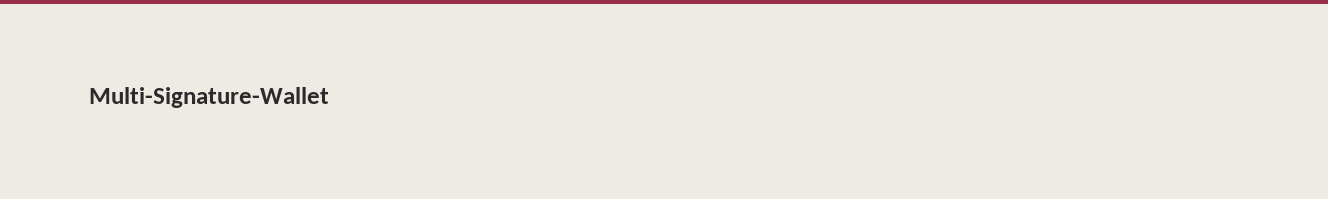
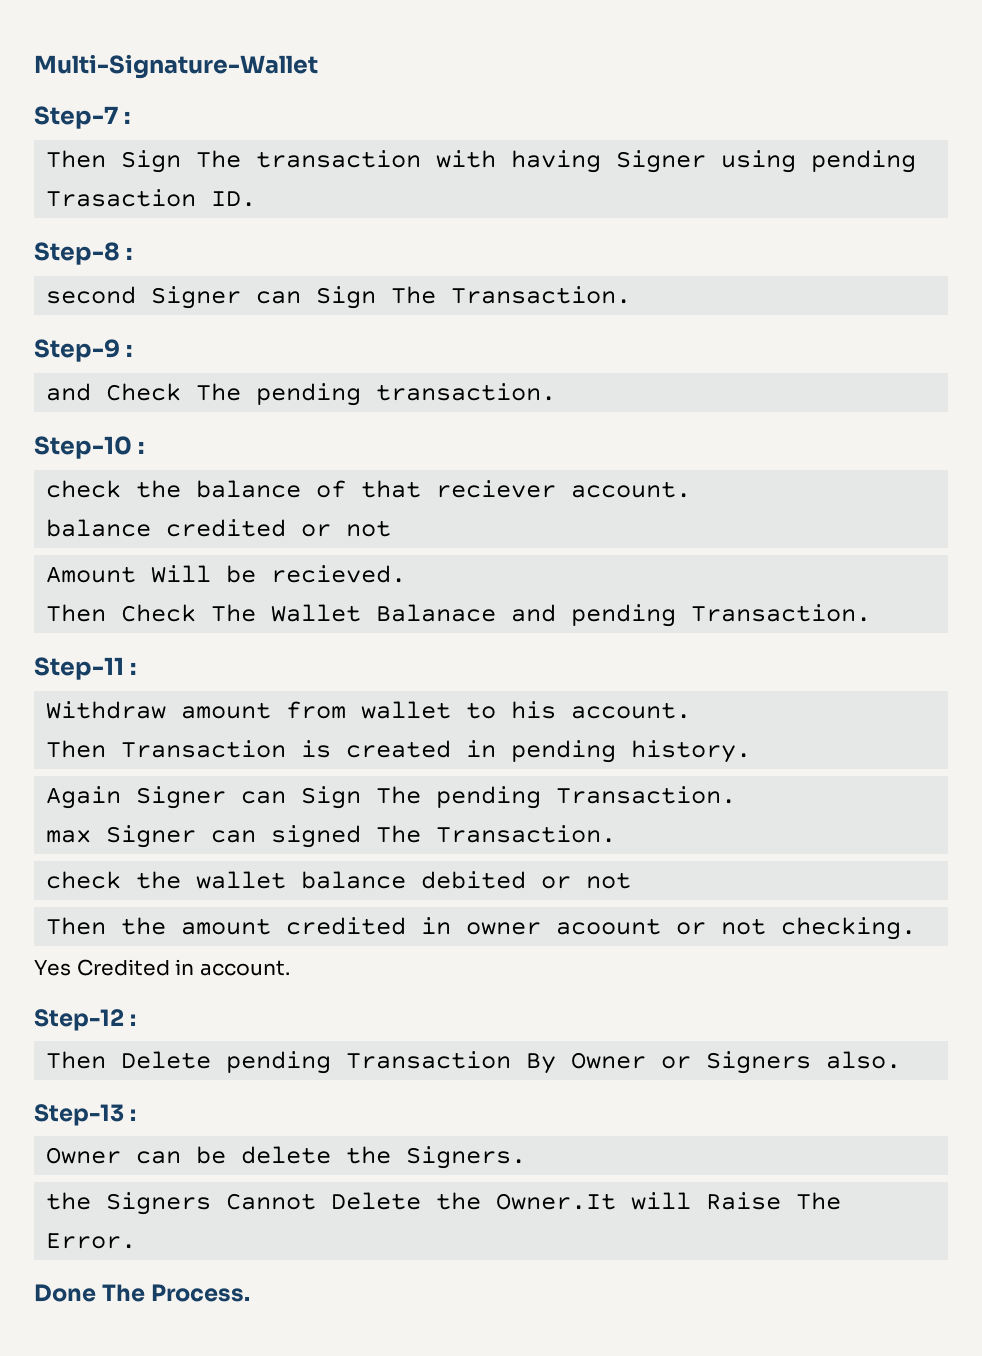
(329, 97) none -> [34,106,131,129] [46,150,917,173] [46,189,257,207] [34,242,133,265] [46,286,632,309] [34,339,133,362] [46,383,557,406] [34,436,145,459] [46,480,692,498] [46,519,392,537] [46,565,407,583] [46,604,872,627] [34,657,137,680] [46,701,692,719] [46,740,752,763] [46,786,737,809] [46,825,617,848] [46,871,632,889] [46,917,917,940] [34,959,290,976] [34,1009,137,1031] [46,1051,902,1074] [34,1104,137,1126] [46,1146,527,1169] [46,1192,842,1215] [46,1233,137,1249] [34,1284,251,1302] // Step-7 : // Then Sign The transaction with having Signer using pending Trasaction ID. // Step-8 : // second Signer can Sign The Transaction. // Step-9 : // and Check The pending transaction. // Step-10 : // check the balance of that reciever account. // balance credited or not // Amount Will be recieved. // Then Check The Wallet Balanace and pending Transaction. // Step-11 : // Withdraw amount from wallet to his account. // Then Transaction is created in pending history. // Again Signer can Sign The pending Transaction. // max Signer can signed The Transaction. // check the wallet balance debited or not // Then the amount credited in owner acoount or not checking. // Yes Credited in account. // Step-12 : // Then Delete pending Transaction By Owner or Signers also. // Step-13 : // Owner can be delete the Signers. // the Signers Cannot Delete the Owner.It will Raise The Error. // Done The Process.

